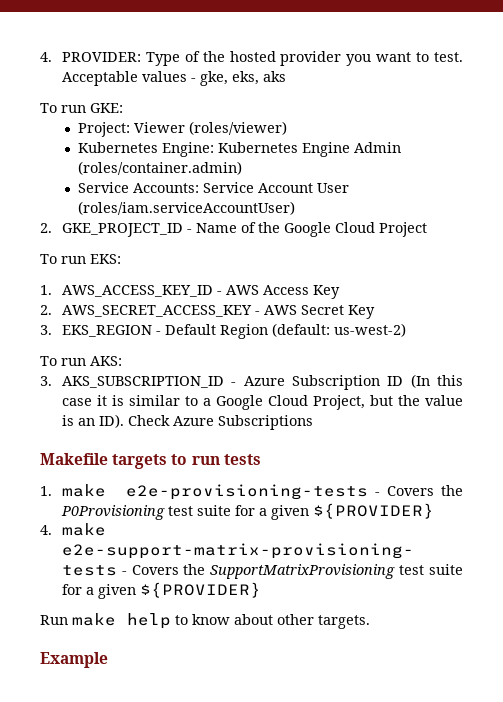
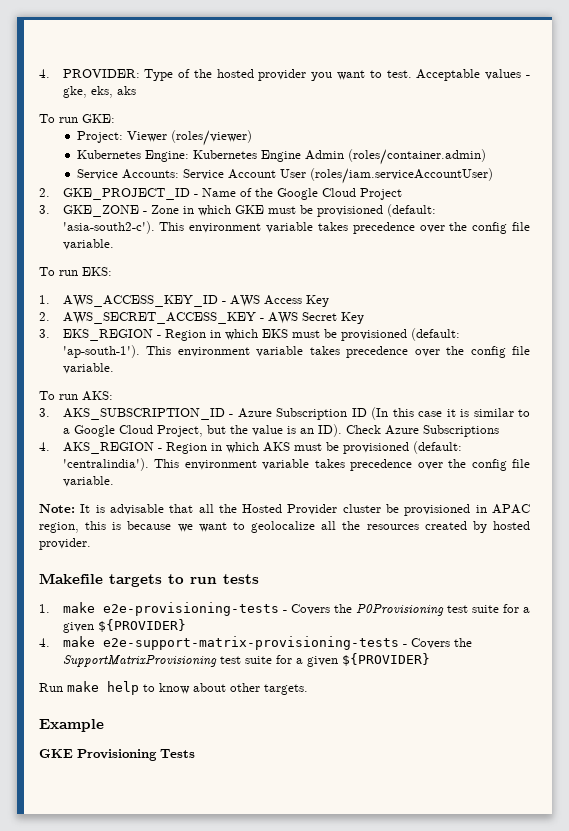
(427, 229) none -> [39,204,436,217] [62,221,530,234] [62,239,114,250] // 3. GKE_ZONE - Zone in which GKE must be provisioned (default: 'asia-south2-c'). This environment variable takes precedence over the config file variable.
[164,323,406,339] Default Region (default: us-west-2) -> [164,328,460,341] [62,345,531,358] [62,363,114,374] Region in which EKS must be provisioned (default: 'ap-south-1'). This environment variable takes precedence over the config file variable.
(313, 422) none -> [39,441,462,454] [62,458,531,471] [62,476,114,487] [39,504,531,516] [39,521,530,533] [39,538,91,550] // 4. AKS_REGION - Region in which AKS must be provisioned (default: 'centralindia'). This environment variable takes precedence over the config file variable. // Note: It is advisable that all the Hosted Provider cluster be provisioned in APAC region, this is because we want to geolocalize all the resources created by hosted provider.
(108, 660) none -> [39,749,195,761] // GKE Provisioning Tests

